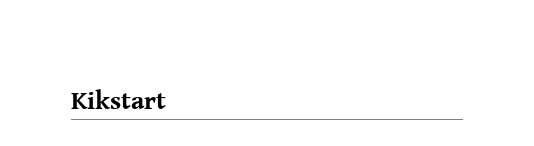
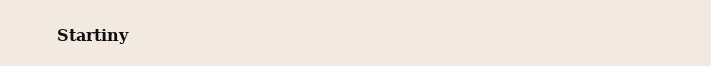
[71,89,166,109] Kikstart -> [57,29,129,44] Startiny

